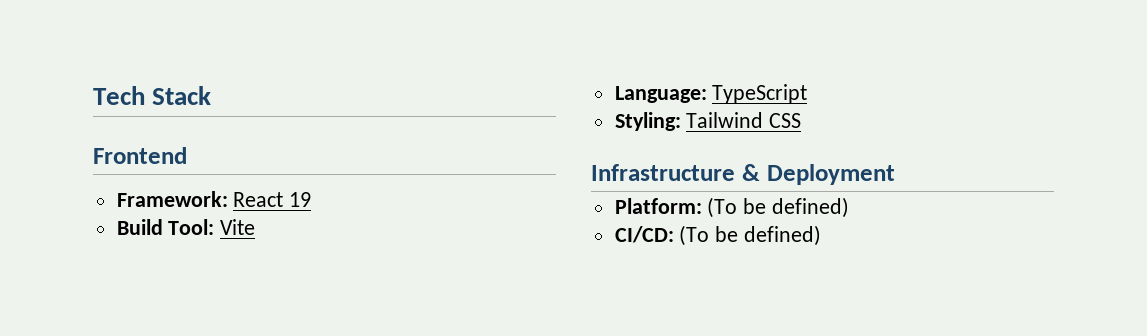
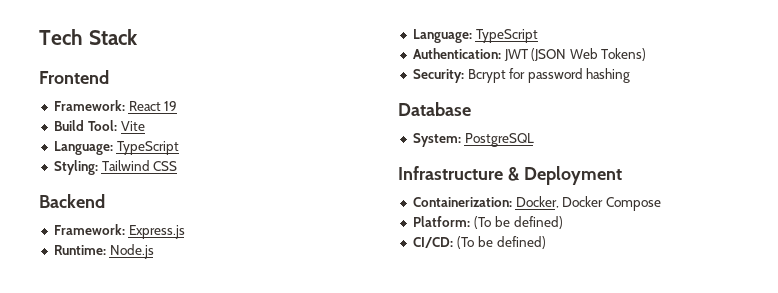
(802, 120) none -> [39,194,105,208] [53,224,185,239] [53,244,154,259] [412,29,539,43] [412,48,647,61] [412,68,631,83] [398,102,471,116] [412,133,534,147] // Backend // Framework: Express.js // Runtime: Node.js // Language: TypeScript // Authentication: JWT (JSON Web Tokens) // Security: Bcrypt for password hashing // Database // System: PostgreSQL
(895, 174) none -> [412,196,661,211] // Containerization: Docker, Docker Compose

